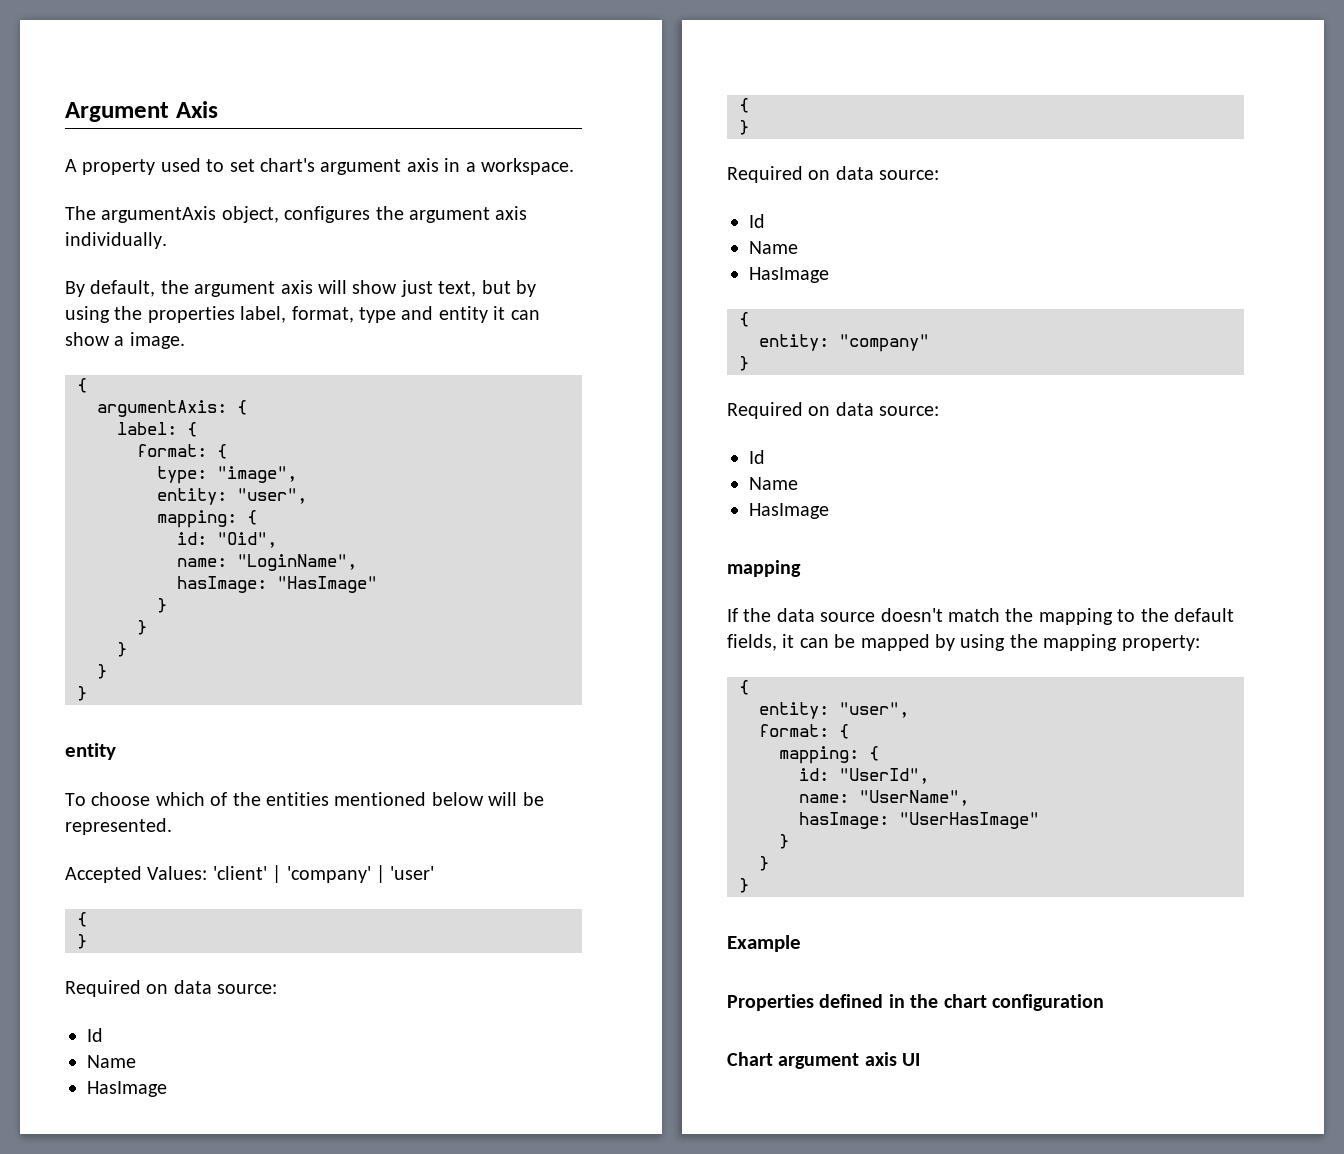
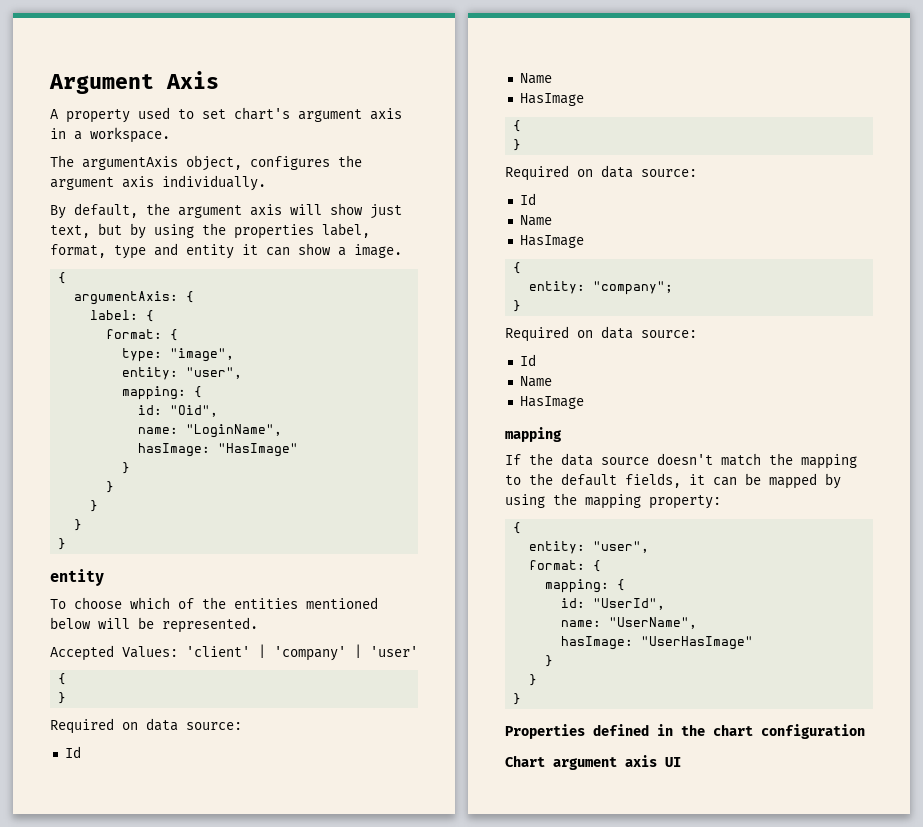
[839,334,929,352] "company" -> [593,281,674,295] "company";
[727,935,801,952] // Example -> (522, 699) none

